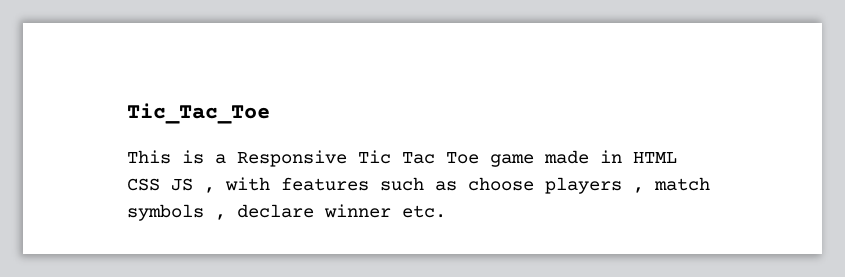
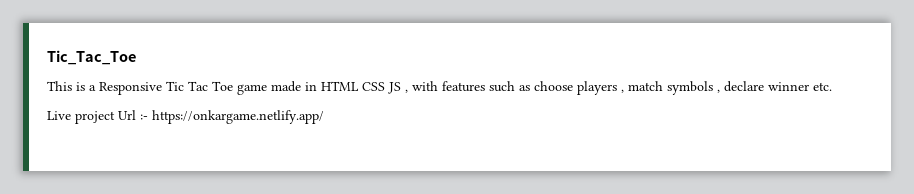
(446, 211) none -> [47,110,324,124] // Live project Url :- https://onkargame.netlify.app/

